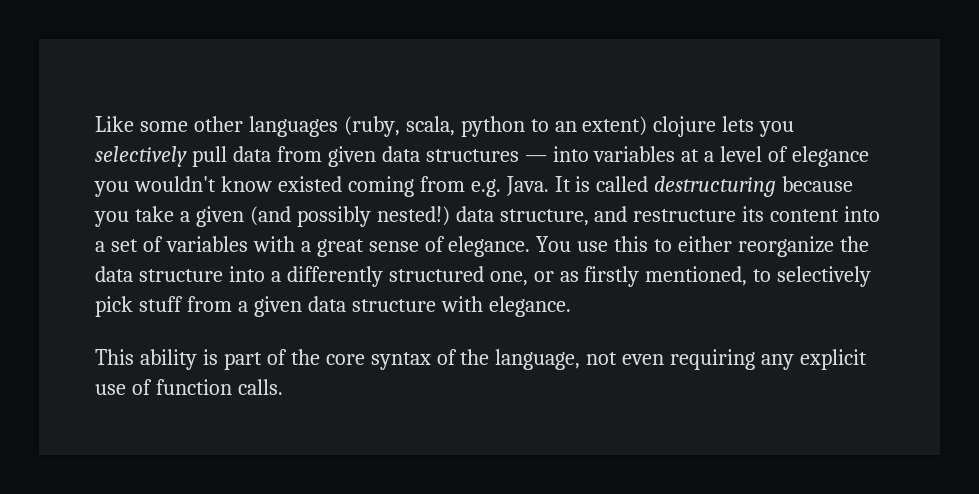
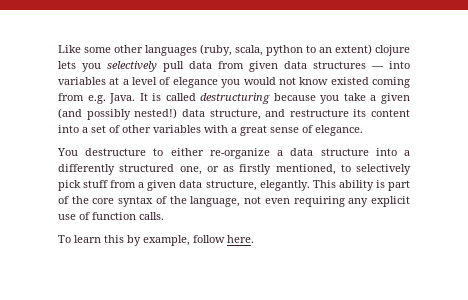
[133,176,216,192] wouldn't -> [243,77,296,85] would not
(163, 244) none -> [122,125,151,133] other
[536,236,870,257] You use this to either reorganize the -> [57,148,284,159] // You destructure to either re-organize a
[351,296,571,317] structure with elegance. // -> [205,180,310,191] structure, elegantly.
(283, 387) none -> [58,235,254,246] // To learn this by example, follow here.

